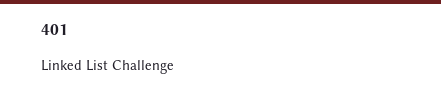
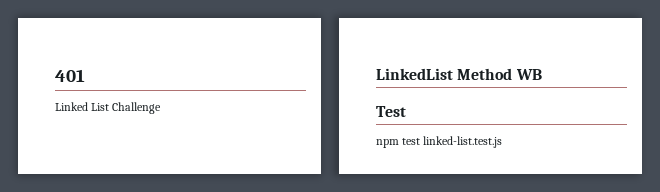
(174, 67) none -> [376,68,542,80] [376,106,406,117] [376,136,503,148] // LinkedList Method WB // Test // npm test linked-list.test.js

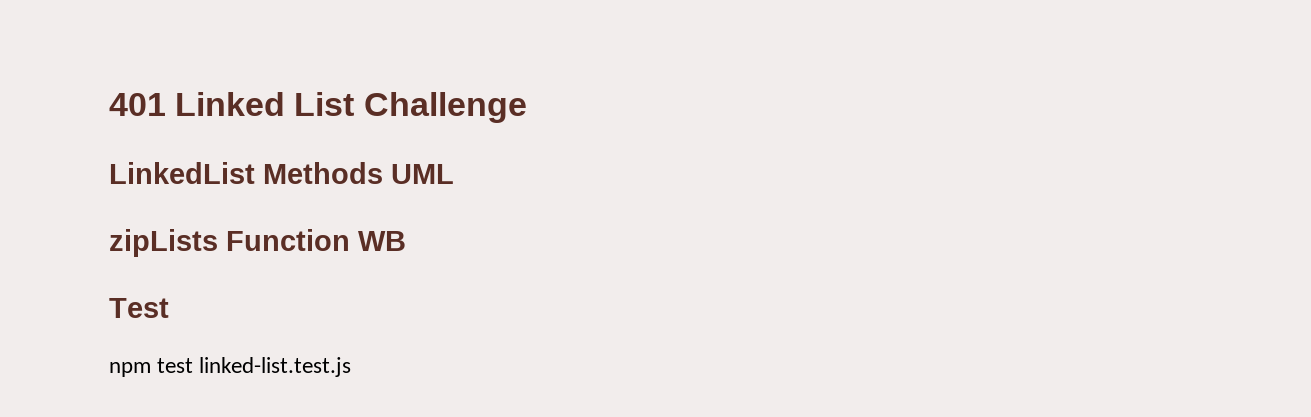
(85, 75) // -> (166, 104) none
[457,68,513,80] Method -> [263,162,454,184] [109,229,350,257] Methods UML // zipLists Function

